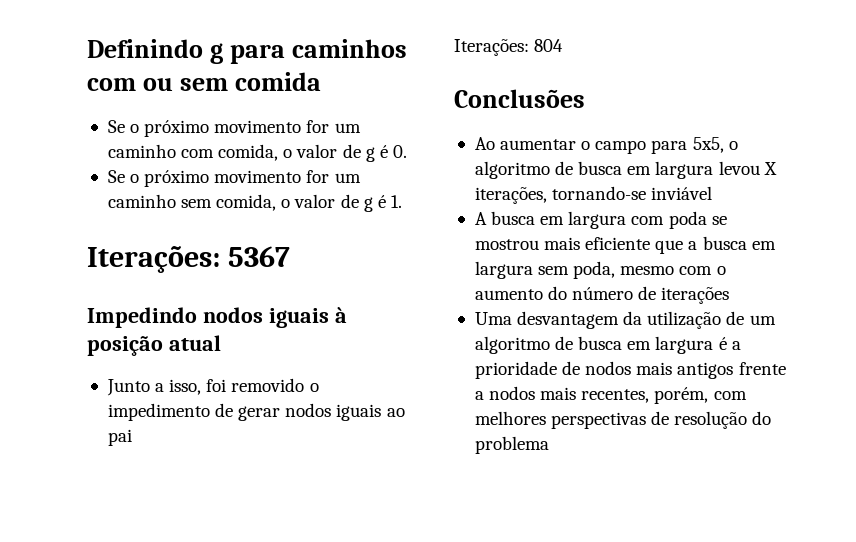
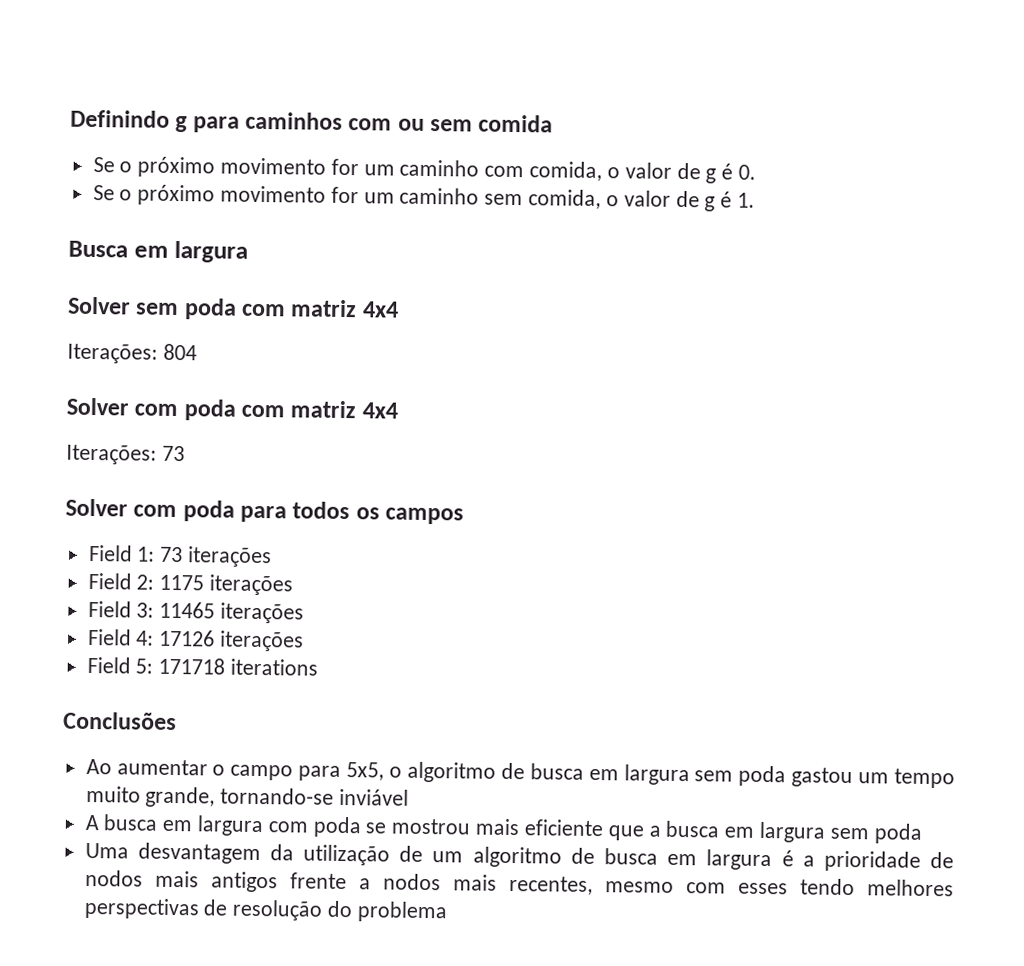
[87,246,290,273] [87,307,347,328] [87,335,221,356] [106,378,319,396] [107,403,405,421] [107,429,132,446] [454,39,564,56] Iterações: 5367 // Impedindo nodos iguais à posição atual // Junto a isso, foi removido o impedimento de gerar nodos iguais ao pai // Iterações: 804 -> [68,240,248,263] [67,296,399,320] [67,343,197,364] [66,397,398,421] [66,444,185,465] [65,498,465,525] [88,544,273,568] [87,572,294,596] [87,600,305,624] [87,628,305,652] [86,656,319,676] Busca em largura // Solver sem poda com matriz 4x4 // Iterações: 804 // Solver com poda com matriz 4x4 // Iterações: 73 // Solver com poda para todos os campos // Field 1: 73 iterações // Field 2: 1175 iterações // Field 3: 11465 iterações // Field 4: 17126 iterações // Field 5: 171718 iterations
[718,161,777,175] [474,187,547,204] levou X iterações, -> [694,765,956,789] [85,785,216,808] sem poda gastou um tempo muito grande,
[573,261,726,279] [474,286,730,304] poda, mesmo com o aumento do número de iterações -> [873,823,922,844] poda
[654,387,747,404] porém, com -> [604,878,855,896] mesmo com esses tendo

